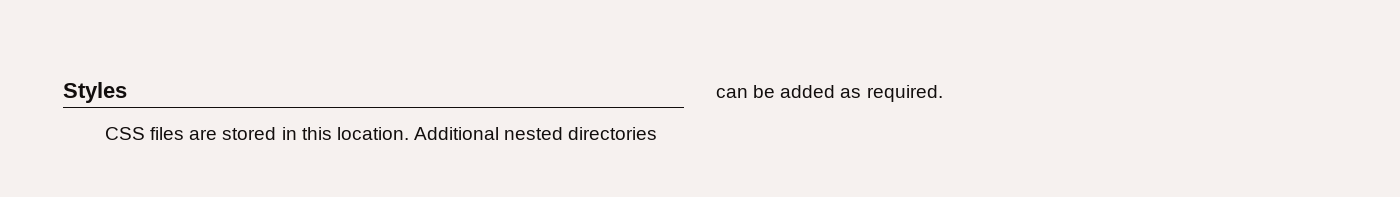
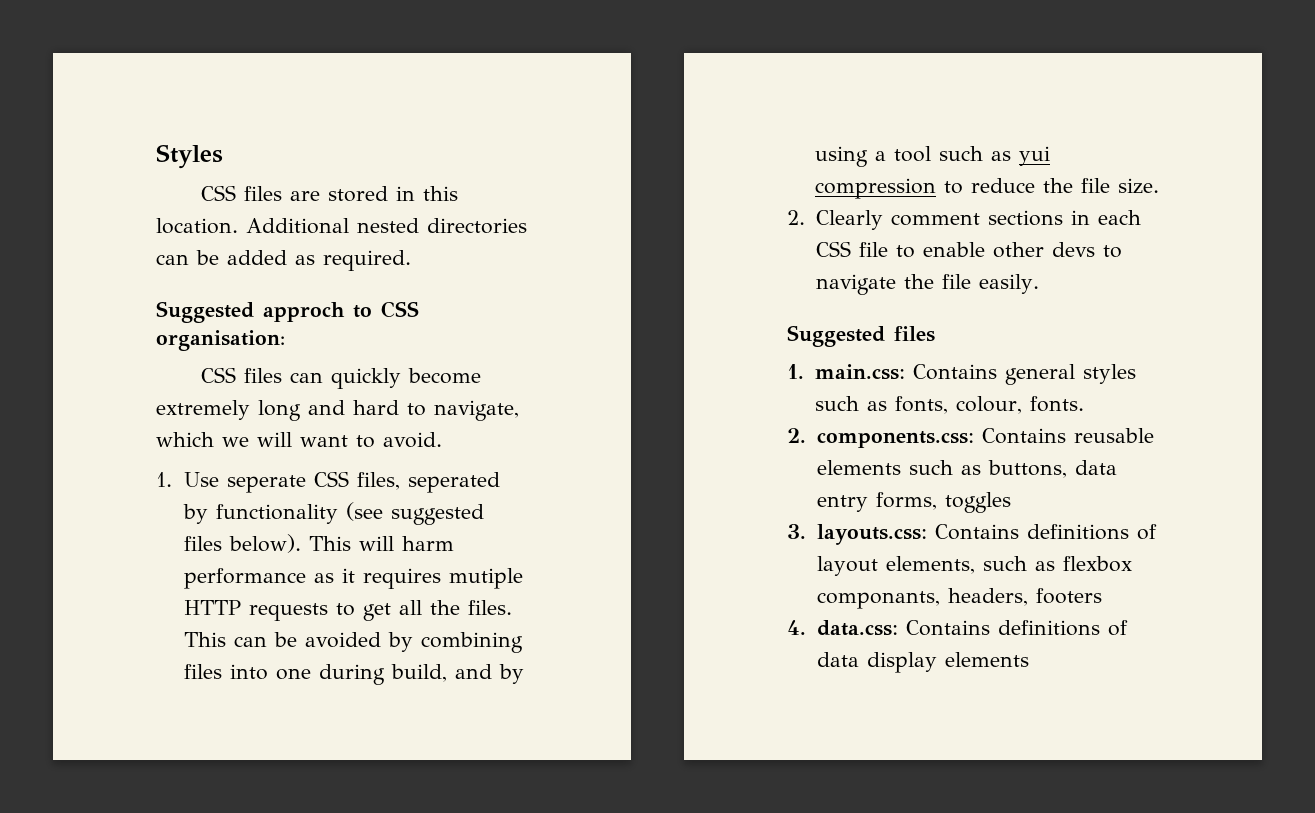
(943, 93) none -> [156,301,419,323] [156,330,285,351] [201,367,482,389] [156,400,519,421] [156,432,442,448] [156,471,500,493] [182,502,484,525] [183,534,454,553] [183,568,523,589] [183,600,512,621] [183,632,523,653] [183,664,524,685] [814,146,1050,167] [814,178,1159,199] [787,210,1141,230] [815,241,1122,258] [815,274,1039,295] [787,325,935,347] [787,364,1136,385] [814,396,1084,414] [787,428,1154,448] [816,460,1117,478] [816,492,1011,513] [787,524,1157,545] [816,556,1132,576] [816,588,1102,609] [787,620,1128,636] [816,652,1029,673] // Suggested approch to CSS organisation: // CSS files can quickly become extremely long and hard to navigate, which we will want to avoid. // 1. Use seperate CSS files, seperated by functionality (see suggested files below). This will harm performance as it requires mutiple HTTP requests to get all the files. This can be avoided by combining files into one during build, and by using a tool such as yui compression to reduce the file size. // 2. Clearly comment sections in each CSS file to enable other devs to navigate the file easily. // Suggested files // 1. main.css: Contains general styles such as fonts, colour, fonts. // 2. components.css: Contains reusable elements such as buttons, data entry forms, toggles // 3. layouts.css: Contains definitions of layout elements, such as flexbox componants, headers, footers // 4. data.css: Contains definitions of data display elements

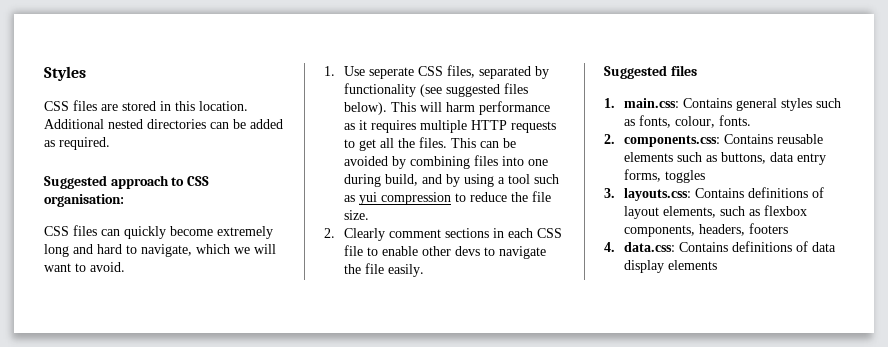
[263,302,345,322] approch -> [110,175,169,189] approach
[407,472,500,493] seperated -> [479,66,532,79] separated
[448,568,523,589] mutiple -> [420,120,468,133] multiple
[816,591,940,609] componants, -> [624,225,696,237] components,

